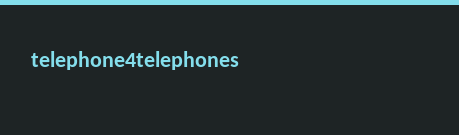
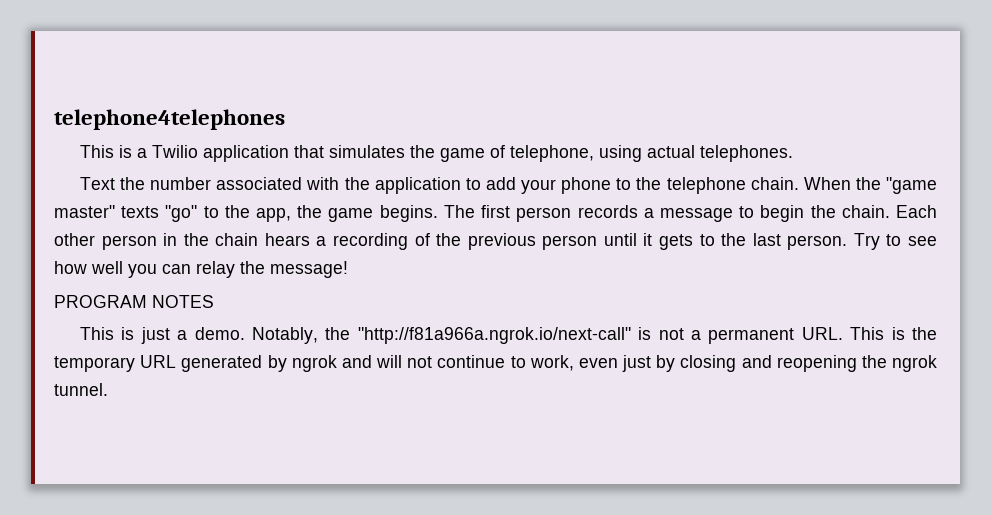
(239, 60) none -> [80,145,794,162] [80,177,937,194] [54,205,938,222] [54,233,937,250] [54,261,348,278] [54,295,214,308] [80,327,937,344] [54,355,937,372] [54,383,108,396] // This is a Twilio application that simulates the game of telephone, using actual telephones. // Text the number associated with the application to add your phone to the telephone chain. When the "game master" texts "go" to the app, the game begins. The first person records a message to begin the chain. Each other person in the chain hears a recording of the previous person until it gets to the last person. Try to see how well you can relay the message! // PROGRAM NOTES // This is just a demo. Notably, the "http://f81a966a.ngrok.io/next-call" is not a permanent URL. This is the temporary URL generated by ngrok and will not continue to work, even just by closing and reopening the ngrok tunnel.

